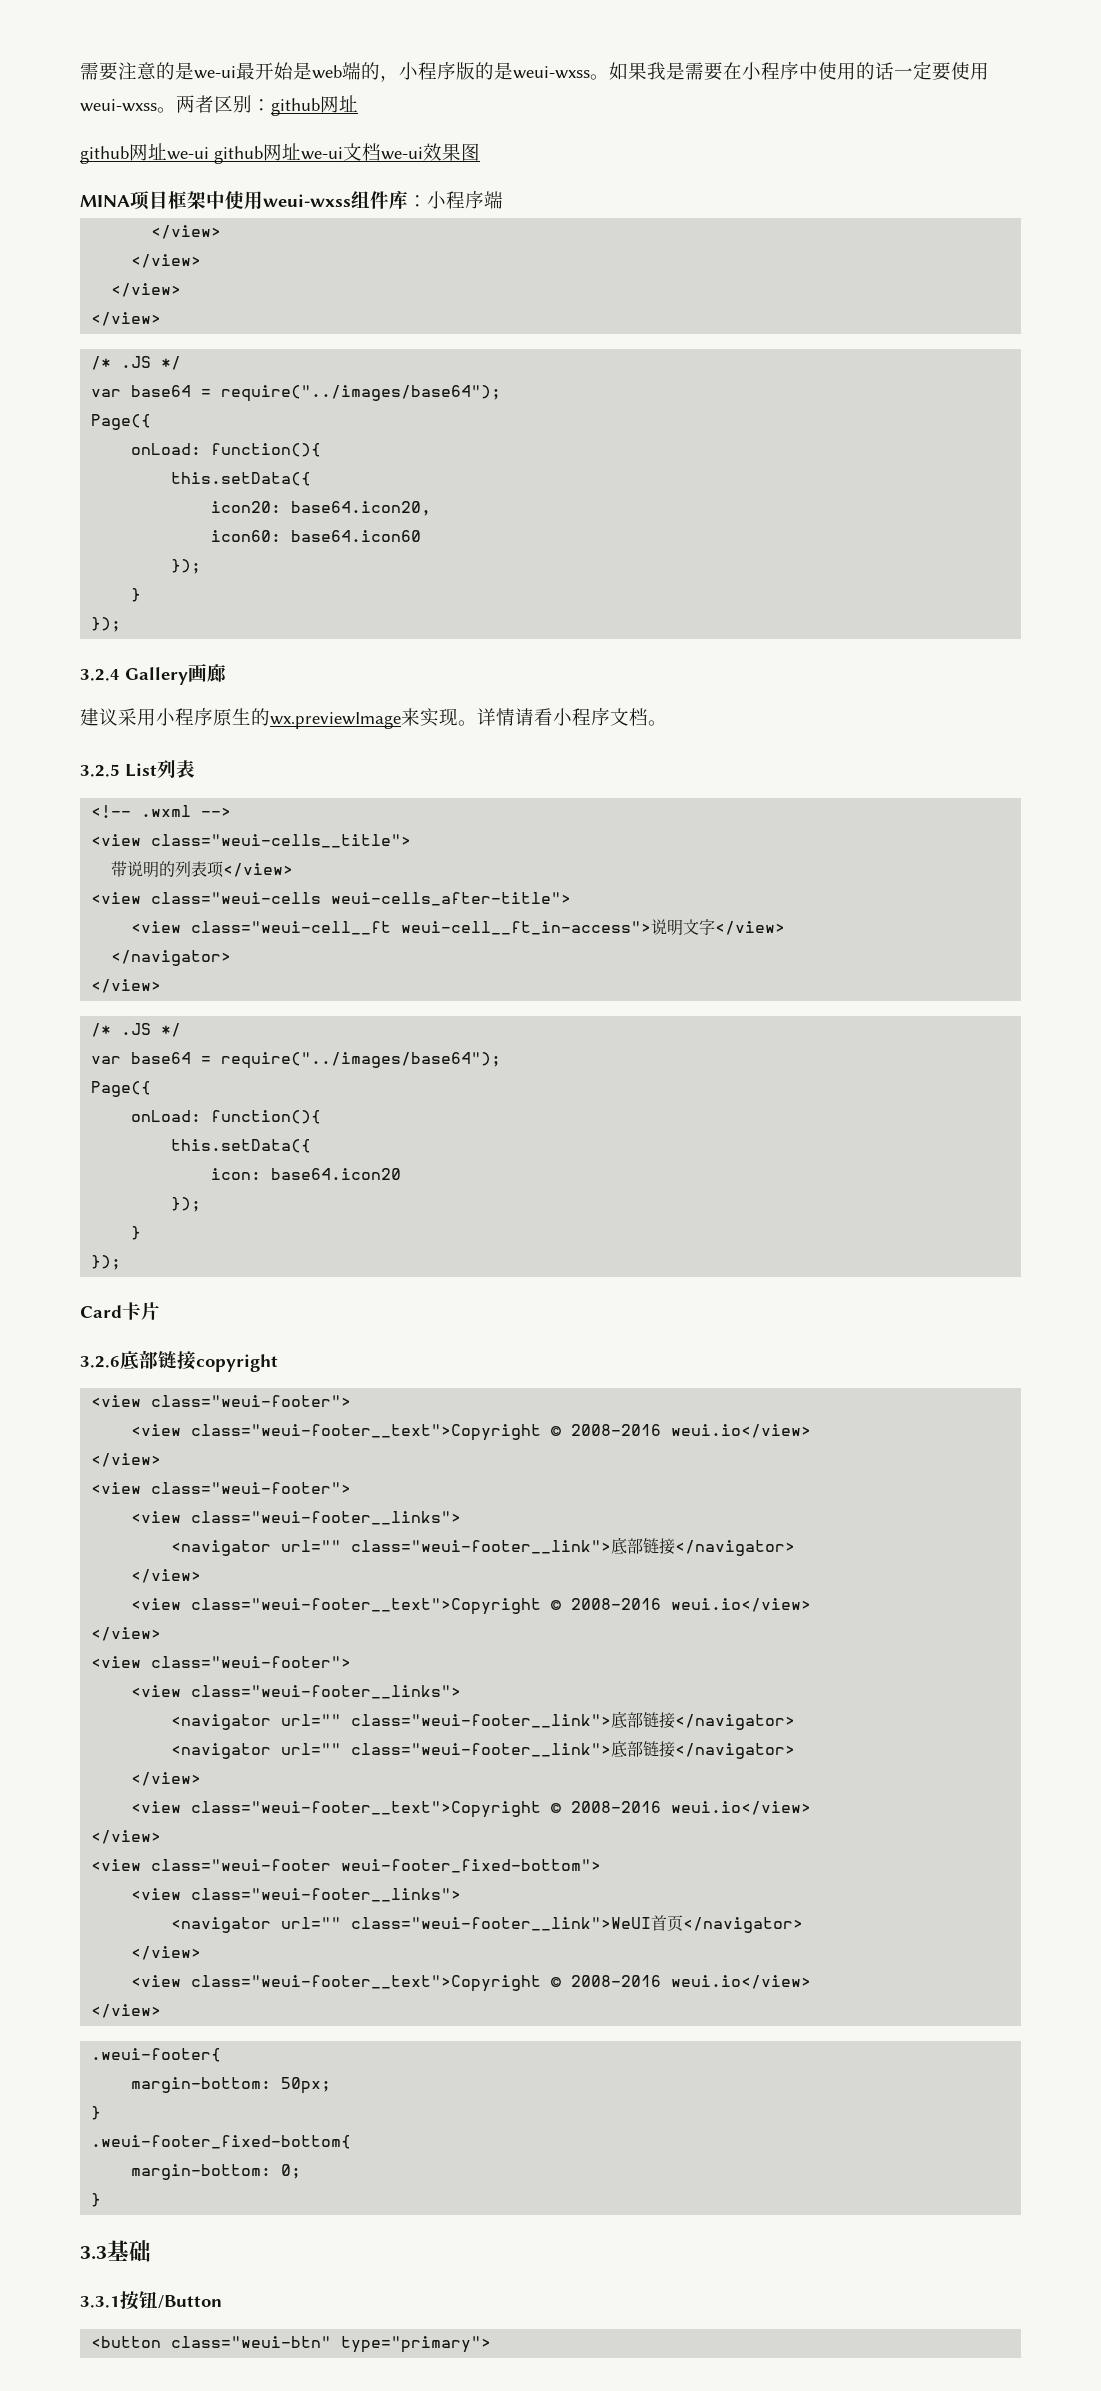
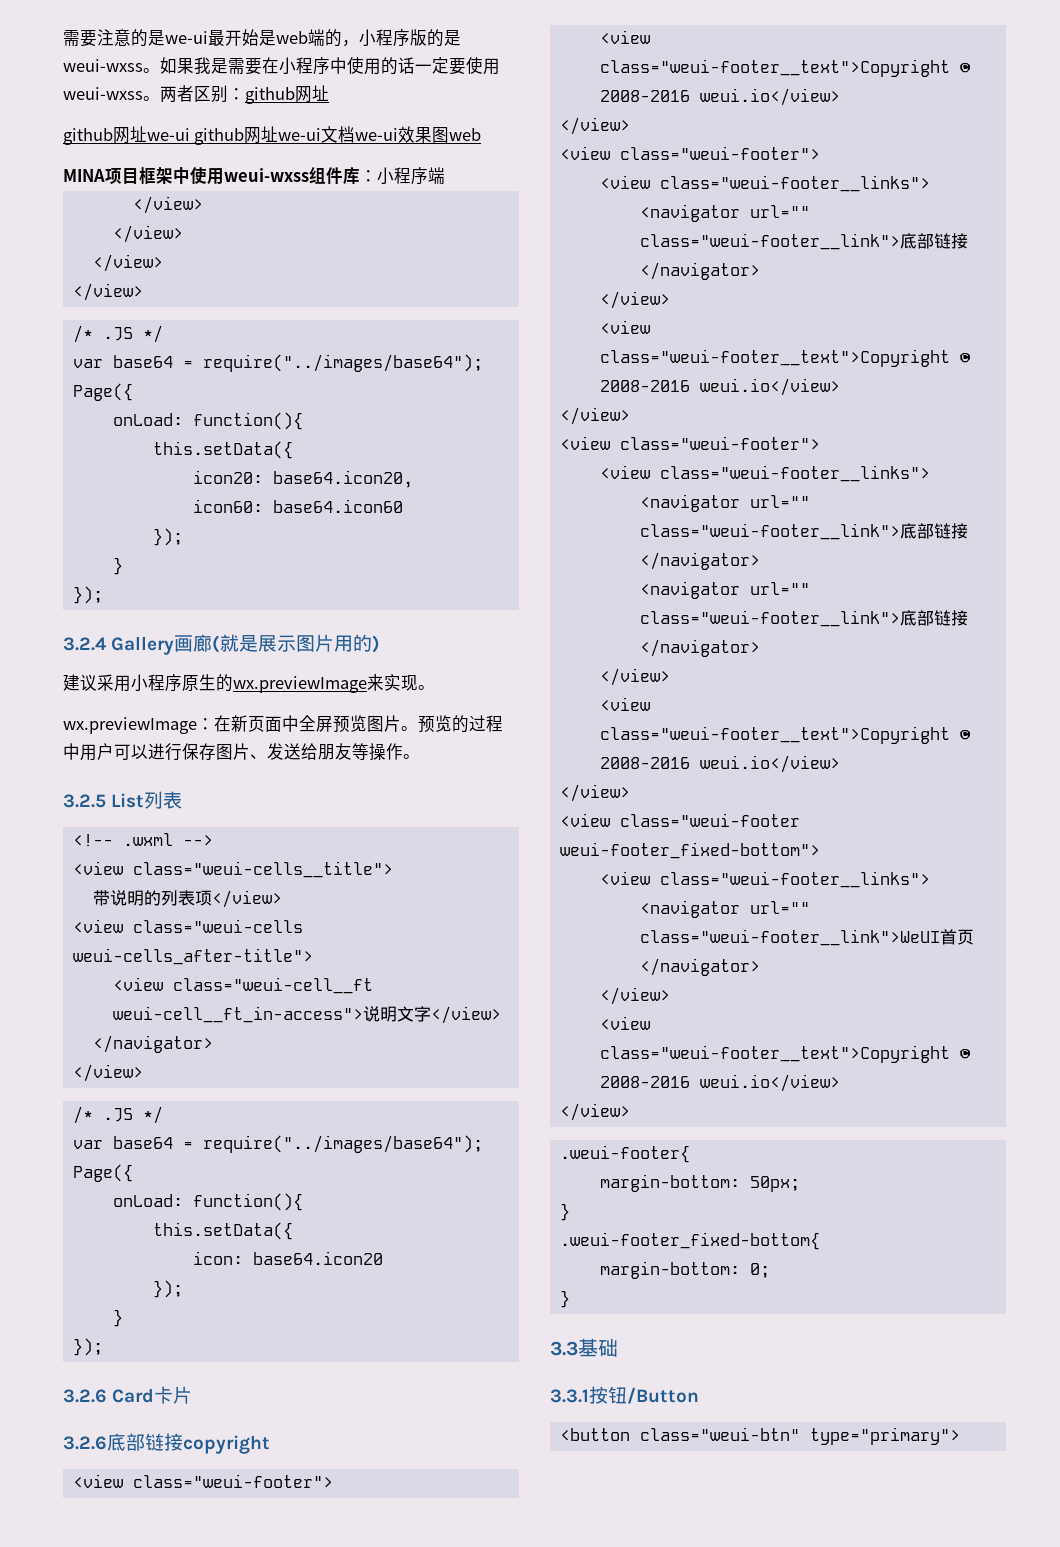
(480, 152) none -> [449,128,482,141] web
(226, 673) none -> [212,634,381,653] (就是展示图片用的)
[477,708,648,726] 详情请看小程序文档 -> [63,715,503,734] [63,743,403,761] // wx.previewImage：在新页面中全屏预览图片。预览的过程中用户可以进行保存图片、发送给朋友等操作
(122, 1262) none -> [63,1389,107,1403] 3.2.6

